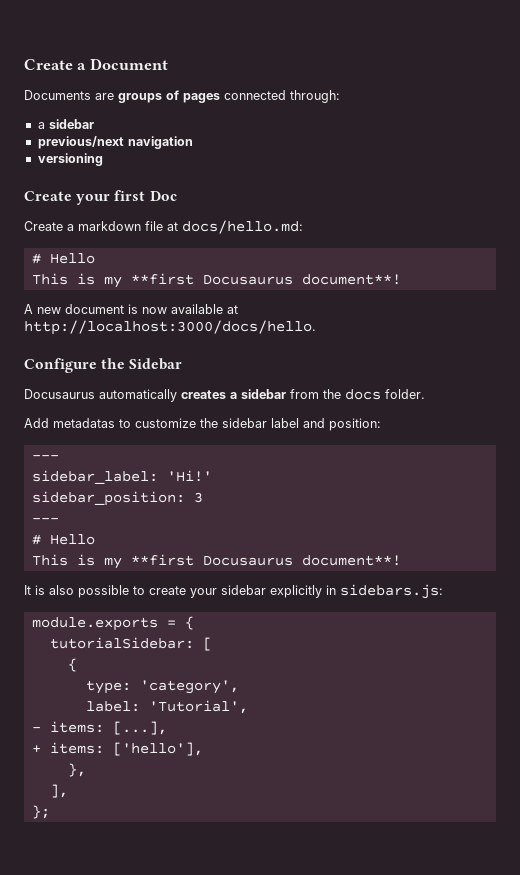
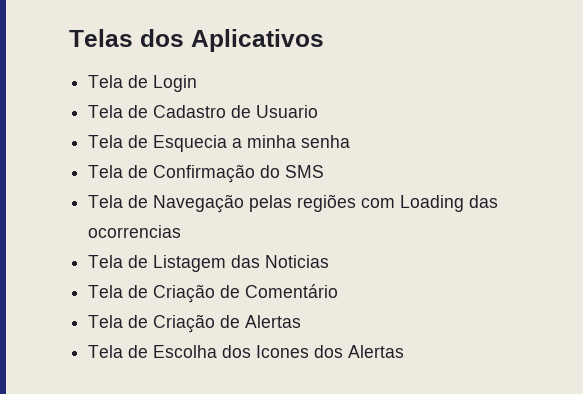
[24,58,168,70] [24,90,340,103] [37,119,94,129] [37,136,193,149] [37,153,103,166] [24,190,177,205] [24,220,303,234] [31,253,95,264] [31,273,401,288] [24,304,238,314] [24,320,316,335] [24,358,183,373] [24,389,425,402] [24,418,381,431] [31,455,59,460] [31,470,212,484] [31,491,203,506] [31,518,59,523] [31,534,95,545] [31,554,401,569] [24,584,443,599] [31,616,194,631] [49,637,212,651] [67,658,77,672] [85,680,239,694] [85,700,248,714] [31,721,167,735] [31,742,203,756] [67,763,86,777] [49,784,68,798] [31,805,50,819] Create a Document // Documents are groups of pages connected through: // a sidebar // previous/next navigation // versioning // Create your first Doc // Create a markdown file at docs/hello.md: // # Hello // This is my **first Docusaurus document**! // A new document is now available at http://localhost:3000/docs/hello. // Configure the Sidebar // Docusaurus automatically creates a sidebar from the docs folder. // Add metadatas to customize the sidebar label and position: // --- // sidebar_label: 'Hi!' // sidebar_position: 3 // --- // # Hello // This is my **first Docusaurus document**! // It is also possible to create your sidebar explicitly in sidebars.js: // module.exports = { // tutorialSidebar: [ // { // type: 'category', // label: 'Tutorial', // - items: [...], // + items: ['hello'], // }, // ], // }; -> [69,29,324,52] [88,75,198,92] [88,105,319,118] [88,135,351,152] [88,164,325,183] [88,194,499,213] [88,225,182,238] [88,255,330,272] [88,284,339,303] [88,314,302,333] [88,345,405,358] Telas dos Aplicativos // Tela de Login // Tela de Cadastro de Usuario // Tela de Esquecia a minha senha // Tela de Confirmação do SMS // Tela de Navegação pelas regiões com Loading das ocorrencias // Tela de Listagem das Noticias // Tela de Criação de Comentário // Tela de Criação de Alertas // Tela de Escolha dos Icones dos Alertas

